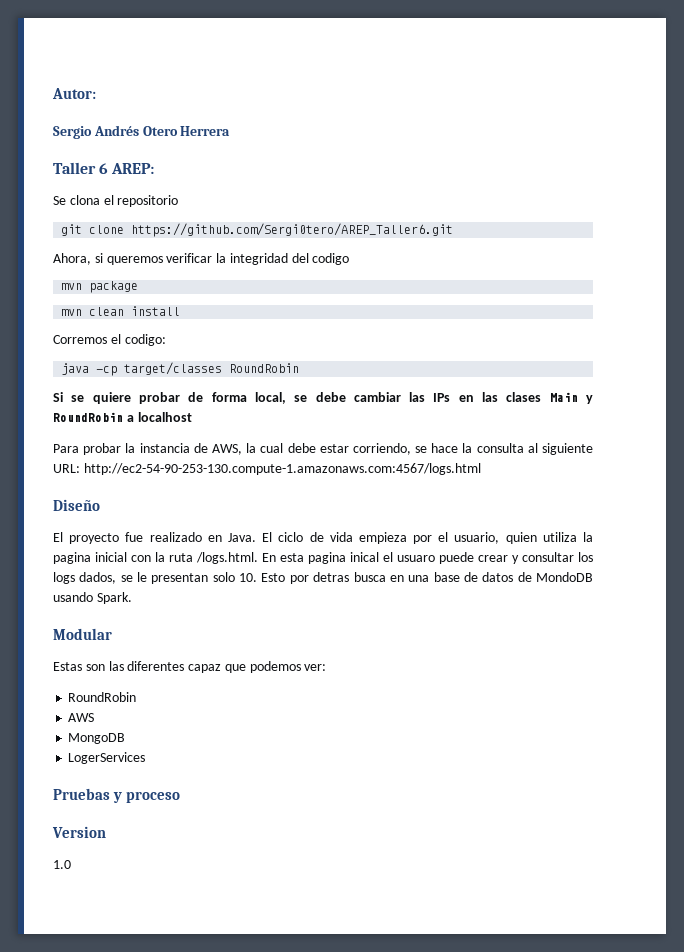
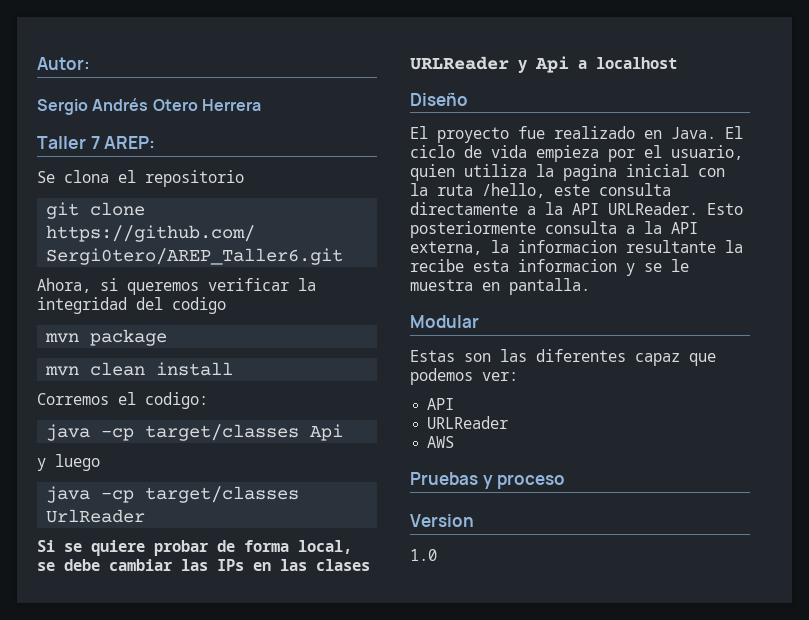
[99,163,109,174] 6 -> [90,136,100,149] 7
[229,363,300,373] RoundRobin -> [310,424,344,441] [37,454,100,471] [46,486,300,503] [46,509,146,523] Api // y luego // java -cp target/classes UrlReader
[549,392,593,404] [53,412,123,422] Main y RoundRobin -> [410,56,569,73] URLReader y Api
[53,443,593,455] [53,463,481,475] // Para probar la instancia de AWS, la cual debe estar corriendo, se hace la consulta al siguiente URL: http://ec2-54-90-253-130.compute-1.amazonaws.com:4567/logs.html -> (677, 63) none
[196,552,593,564] [53,572,594,584] [53,592,132,604] /logs.html. En esta pagina inical el usuaro puede crear y consultar los logs dados, se le presentan solo 10. Esto por detras busca en una base de datos de MondoDB usando Spark. -> [482,183,671,198] [410,202,743,215] [410,221,698,238] [410,240,743,255] [410,259,689,276] [410,278,590,295] /hello, este consulta directamente a la API URLReader. Esto posteriormente consulta a la API externa, la informacion resultante la recibe esta informacion y se le muestra en pantalla.
[68,692,137,702] RoundRobin -> [427,398,455,410] [427,416,509,429] API // URLReader
[68,733,126,744] [68,752,146,764] // MongoDB // LogerServices -> (455, 442) none

